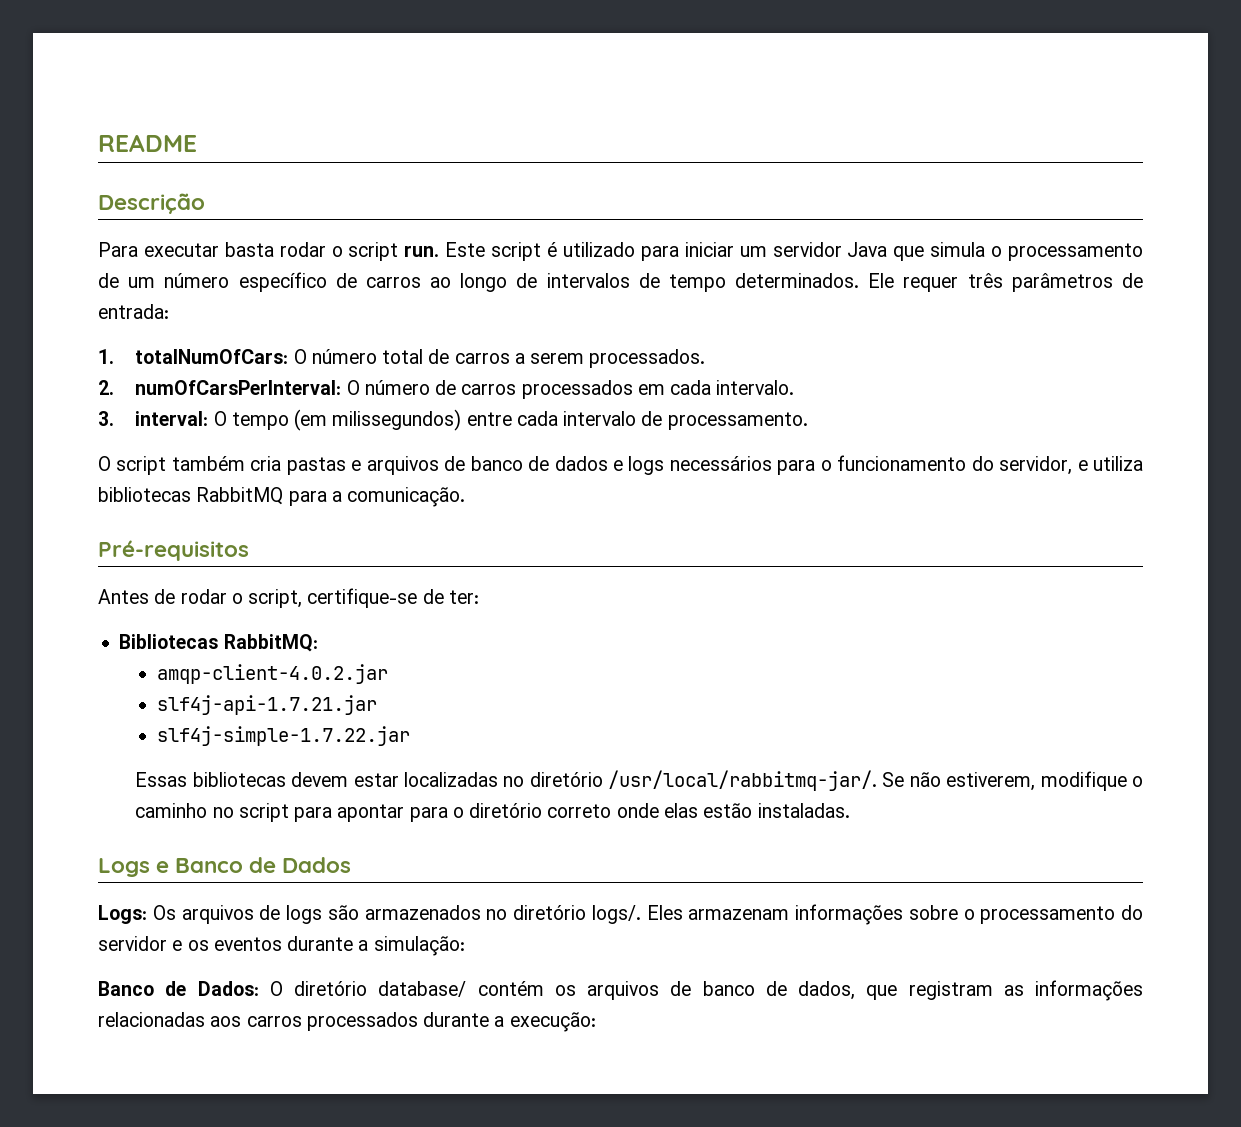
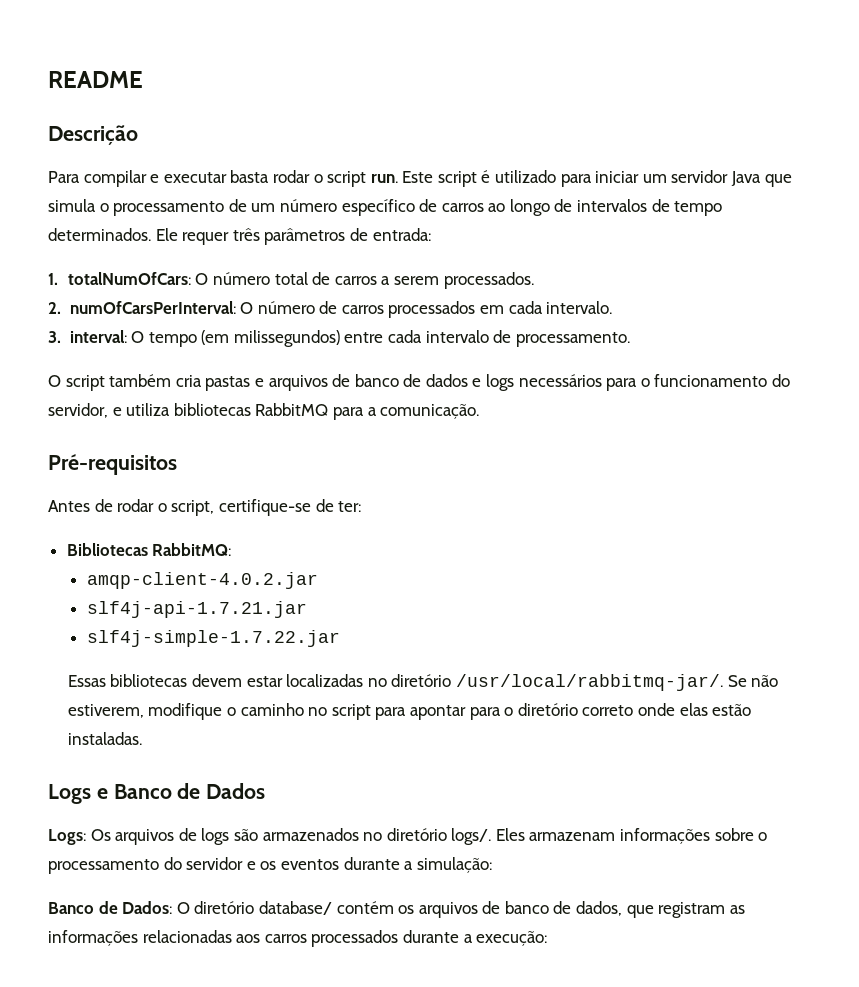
(138, 249) none -> [83,170,160,187] compilar e

